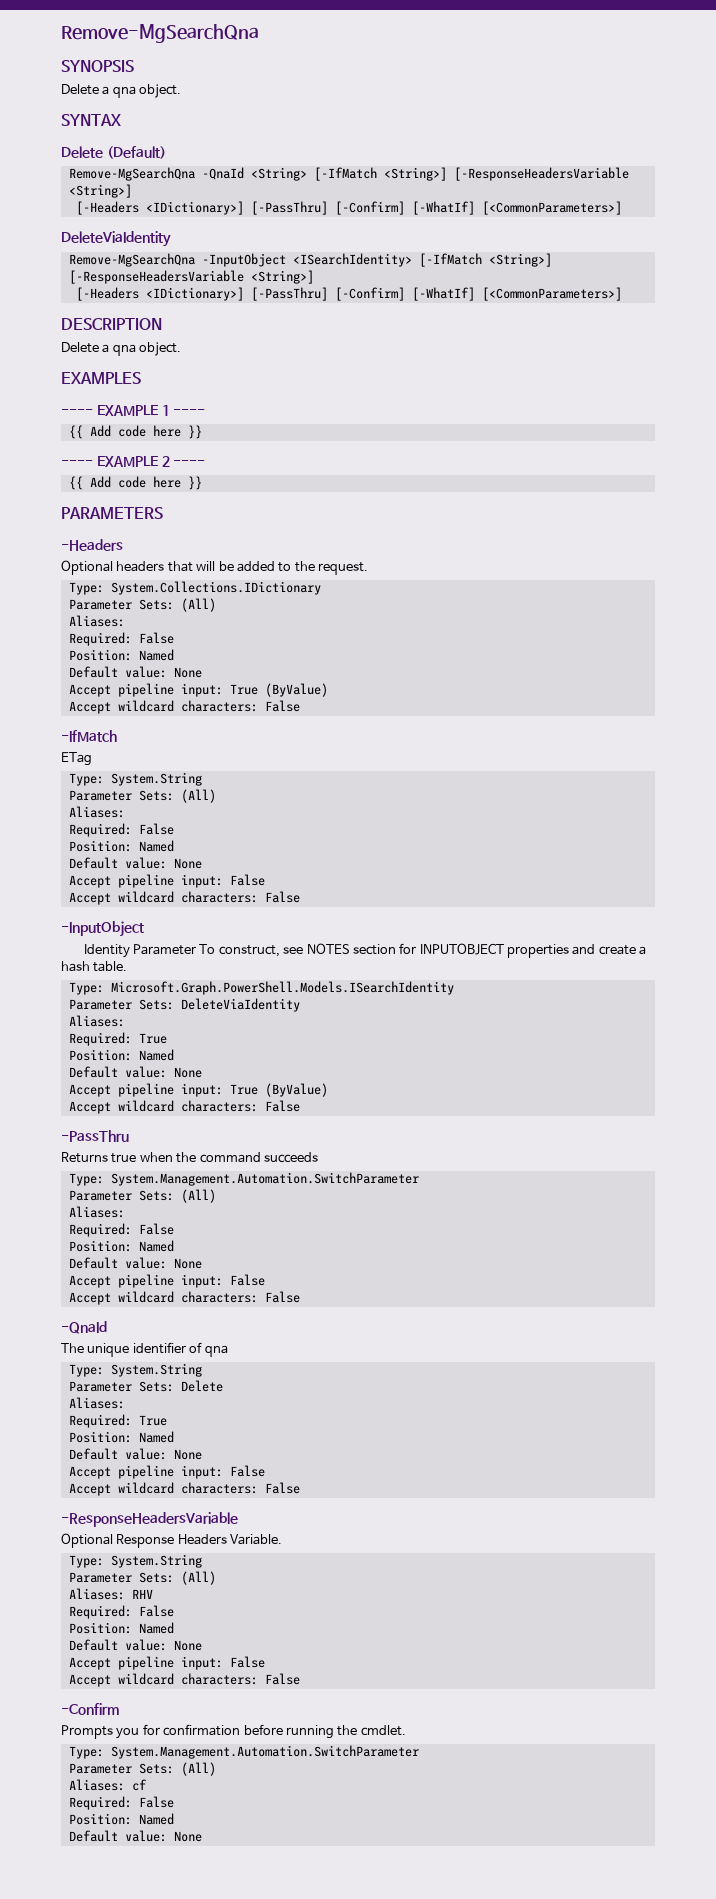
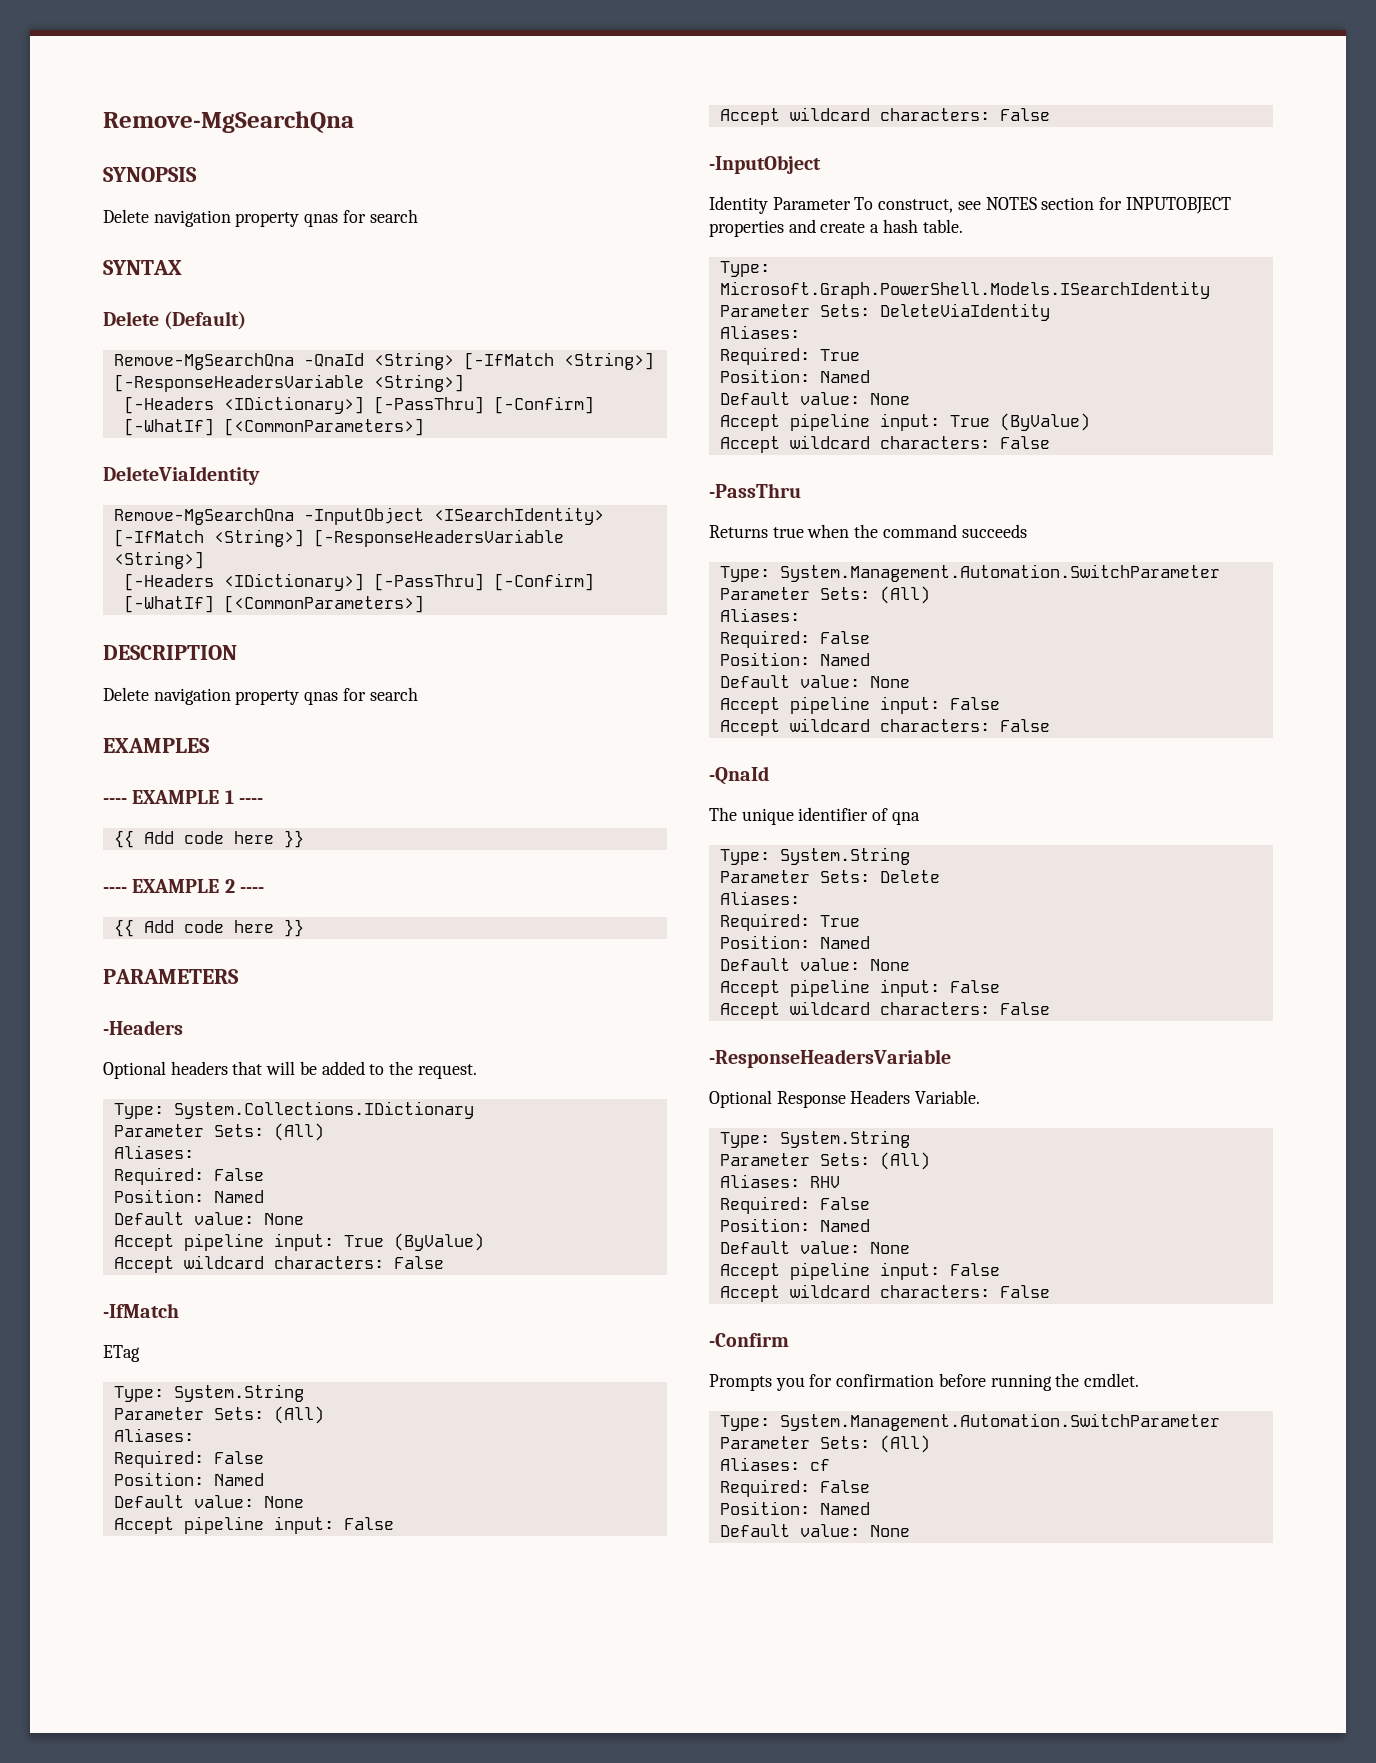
[102,84,182,98] a qna object. -> [153,209,418,227] navigation property qnas for search
[102,342,182,356] a qna object. -> [153,687,418,705] navigation property qnas for search

